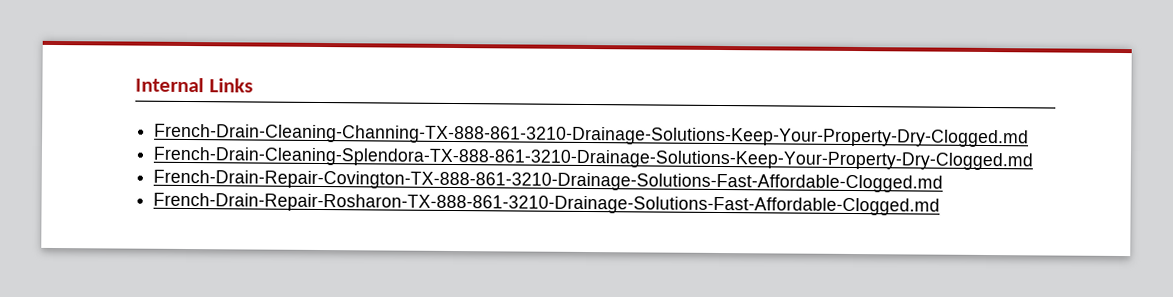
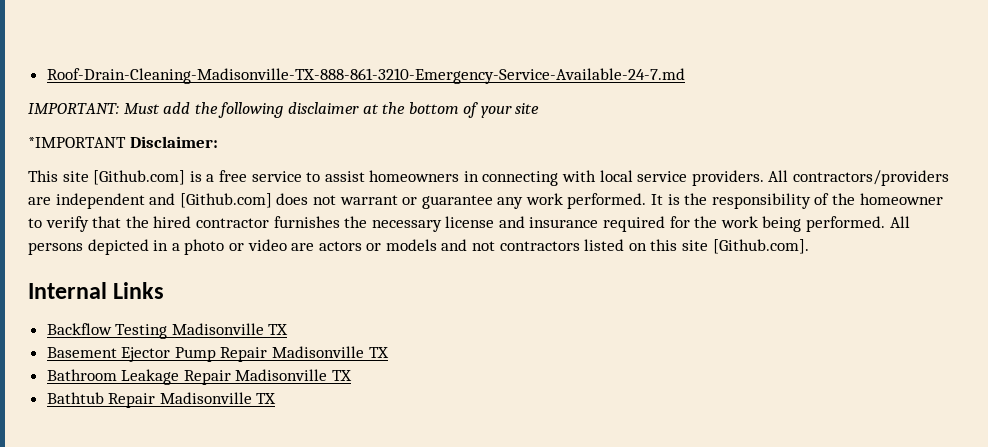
[135,77,253,93] [154,123,1030,148] [153,146,1034,171] [153,169,944,193] [153,192,941,216] Internal Links // French-Drain-Cleaning-Channing-TX-888-861-3210-Drainage-Solutions-Keep-Your-Property-Dry-Clogged.md // French-Drain-Cleaning-Splendora-TX-888-861-3210-Drainage-Solutions-Keep-Your-Property-Dry-Clogged.md // French-Drain-Repair-Covington-TX-888-861-3210-Drainage-Solutions-Fast-Affordable-Clogged.md // French-Drain-Repair-Rosharon-TX-888-861-3210-Drainage-Solutions-Fast-Affordable-Clogged.md -> [46,68,685,84] [28,102,540,118] [28,136,218,148] [28,170,950,186] [28,193,943,209] [28,216,910,232] [28,239,809,255] [28,282,165,299] [46,323,289,339] [46,346,389,362] [46,369,353,385] [46,392,277,408] Roof-Drain-Cleaning-Madisonville-TX-888-861-3210-Emergency-Service-Available-24-7.md // IMPORTANT: Must add the following disclaimer at the bottom of your site // *IMPORTANT Disclaimer: // This site [Github.com] is a free service to assist homeowners in connecting with local service providers. All contractors/providers are independent and [Github.com] does not warrant or guarantee any work performed. It is the responsibility of the homeowner to verify that the hired contractor furnishes the necessary license and insurance required for the work being performed. All persons depicted in a photo or video are actors or models and not contractors listed on this site [Github.com]. // Internal Links // Backflow Testing Madisonville TX // Basement Ejector Pump Repair Madisonville TX // Bathroom Leakage Repair Madisonville TX // Bathtub Repair Madisonville TX

